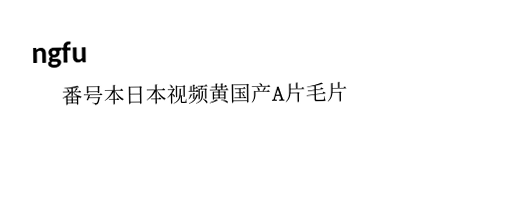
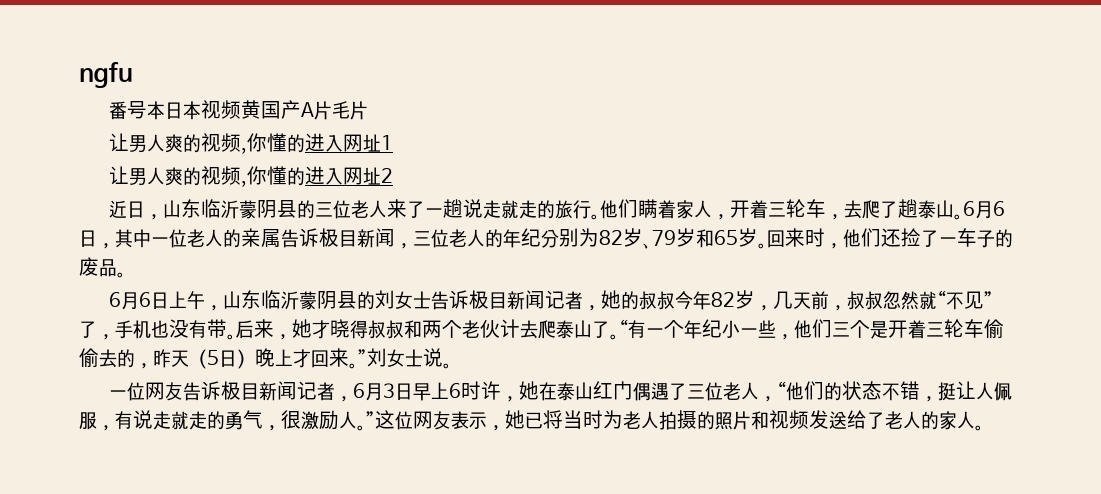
(349, 92) none -> [108,133,393,154] [108,166,393,187] [108,199,1005,220] [79,228,1013,249] [79,257,126,278] [108,290,993,311] [79,319,1004,340] [79,348,452,369] [108,381,1012,402] [79,410,984,431] // 让男人爽的视频,你懂的进入网址1 // 让男人爽的视频,你懂的进入网址2 // 近日，山东临沂蒙阴县的三位老人来了一趟说走就走的旅行。他们瞒着家人，开着三轮车，去爬了趟泰山。6月6日，其中一位老人的亲属告诉极目新闻，三位老人的年纪分别为82岁、79岁和65岁。回来时，他们还捡了一车子的废品。 // 6月6日上午，山东临沂蒙阴县的刘女士告诉极目新闻记者，她的叔叔今年82岁，几天前，叔叔忽然就“不见”了，手机也没有带。后来，她才晓得叔叔和两个老伙计去爬泰山了。“有一个年纪小一些，他们三个是开着三轮车偷偷去的，昨天（5日）晚上才回来。”刘女士说。 // 一位网友告诉极目新闻记者，6月3日早上6时许，她在泰山红门偶遇了三位老人，“他们的状态不错，挺让人佩服，有说走就走的勇气，很激励人。”这位网友表示，她已将当时为老人拍摄的照片和视频发送给了老人的家人。

